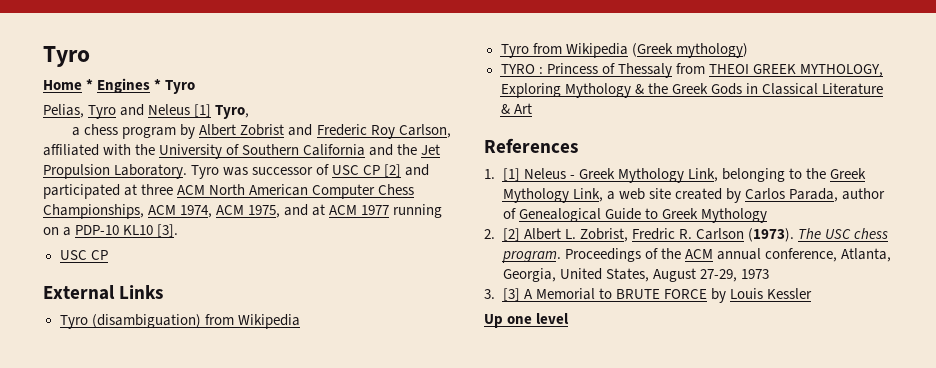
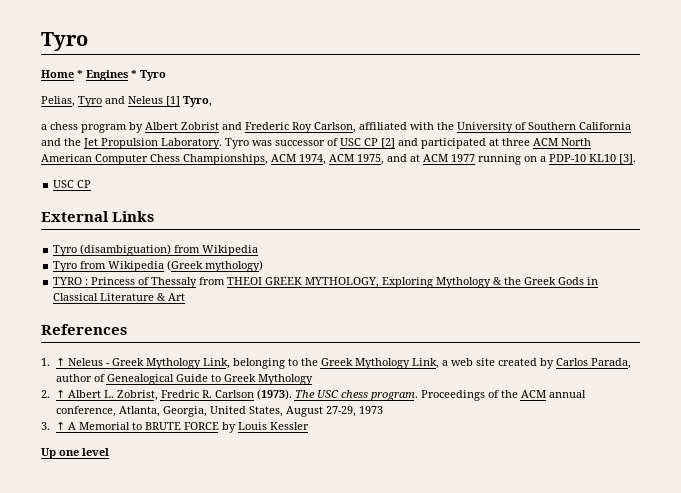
[502,168,520,181] [1] -> [55,358,65,366] ↑
[502,228,520,241] [2] -> [55,390,65,398] ↑
[502,288,520,301] [3] -> [55,422,65,430] ↑

